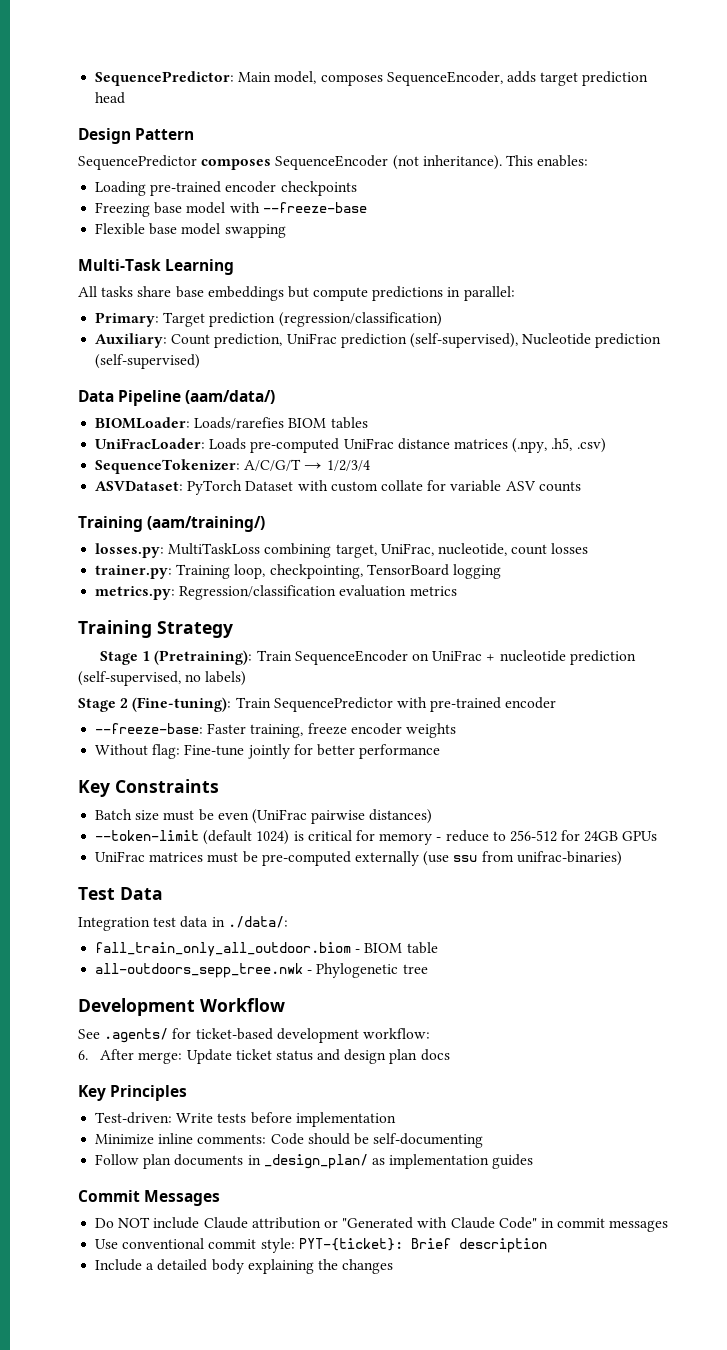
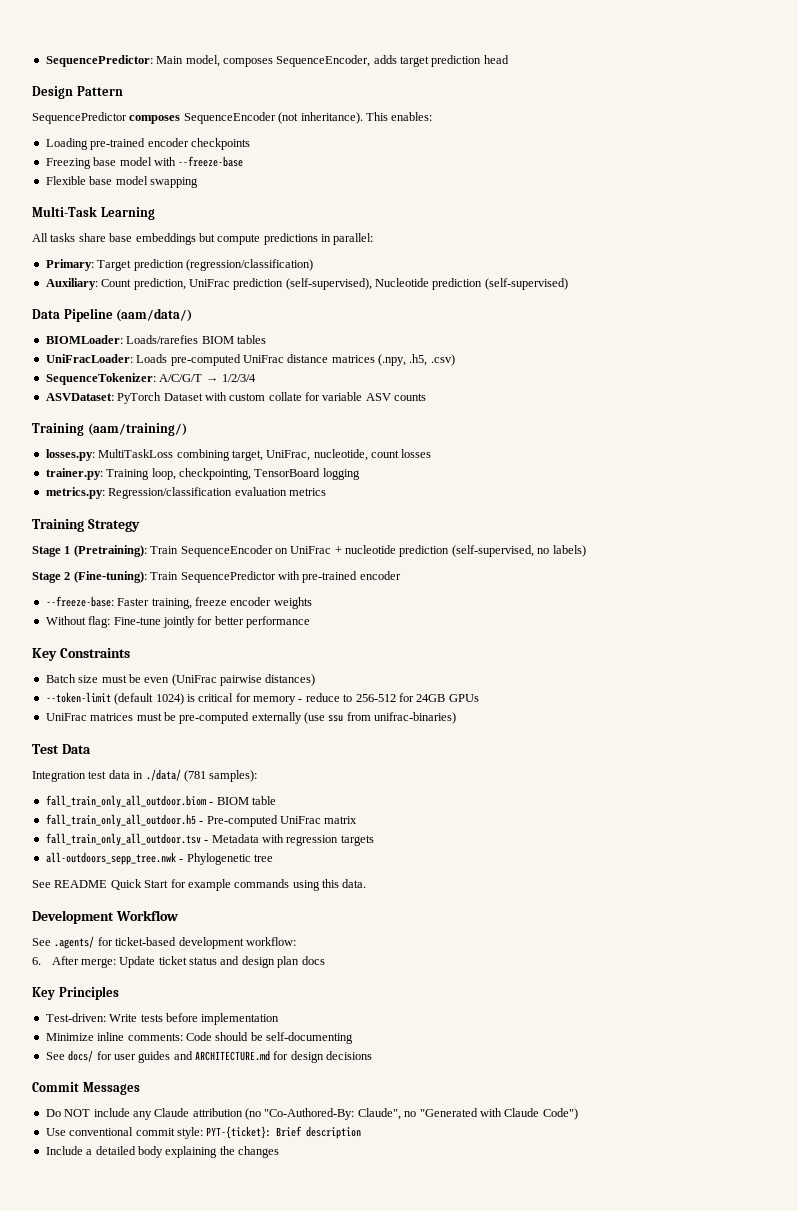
[227,916,288,928] ./data/: -> [145,769,258,782] ./data/ (781 samples):
[95,963,428,978] all-outdoors_sepp_tree.nwk - Phylogenetic tree -> [45,814,358,827] [45,833,374,846] [45,852,273,865] [32,879,367,891] fall_train_only_all_outdoor.h5 - Pre-computed UniFrac matrix // fall_train_only_all_outdoor.tsv - Metadata with regression targets // all-outdoors_sepp_tree.nwk - Phylogenetic tree // See README Quick Start for example commands using this data.
[95,1154,534,1169] Follow plan documents in _design_plan/ as implementation guides -> [45,1050,373,1063] See docs/ for user guides and ARCHITECTURE.md for design decisions
(200, 1223) none -> [132,1111,152,1120] any
[323,1217,669,1232] or "Generated with Claude Code" in commit messages -> [245,1108,578,1120] (no "Co-Authored-By: Claude", no "Generated with Claude Code")

